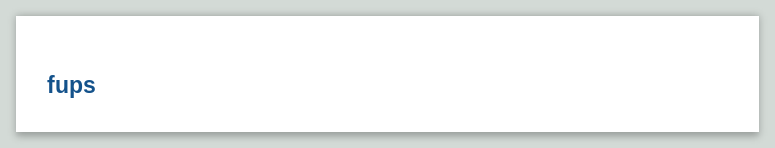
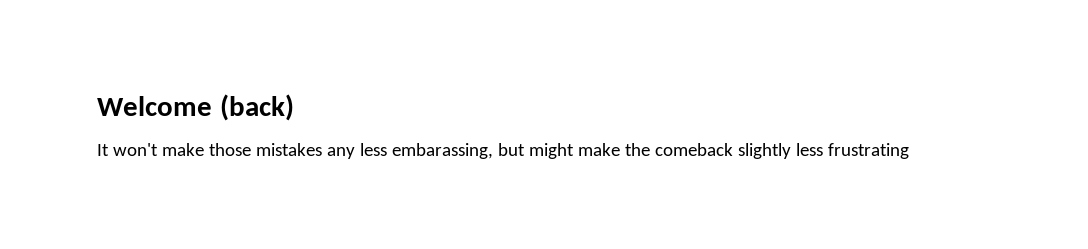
[47,75,96,98] fups -> [97,94,294,121] [97,143,909,159] Welcome (back) // It won't make those mistakes any less embarassing, but might make the comeback slightly less frustrating

